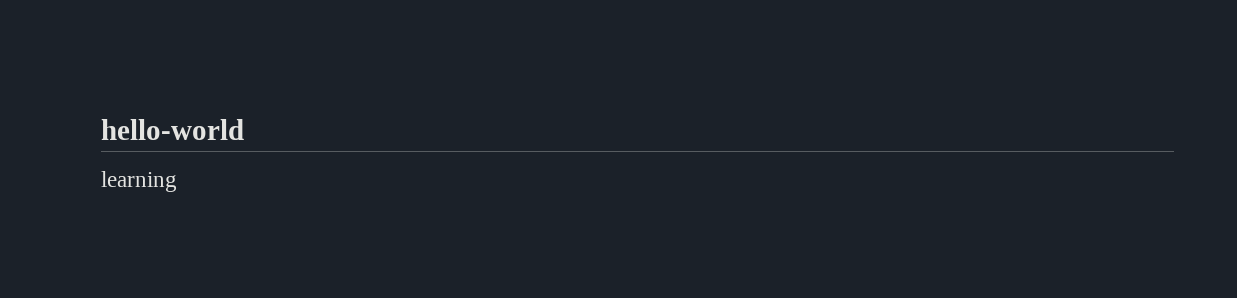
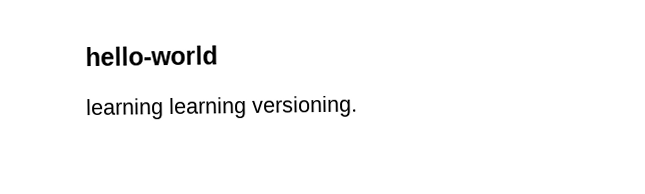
(177, 181) none -> [169,95,358,120] learning versioning.

